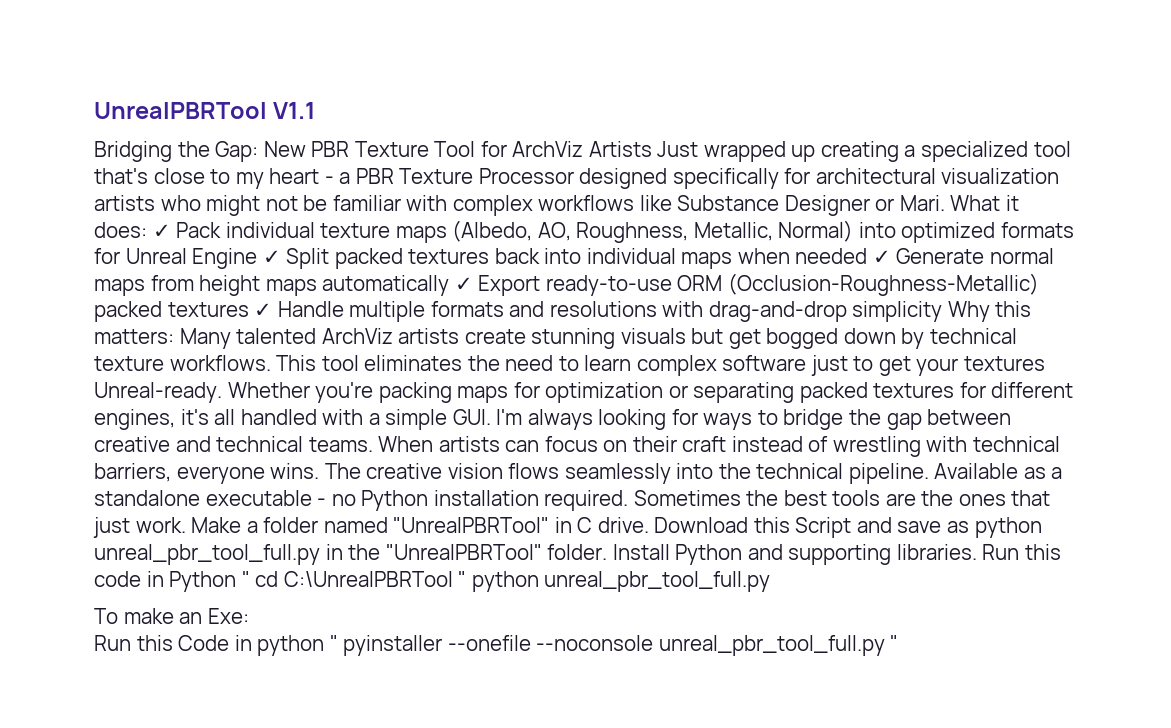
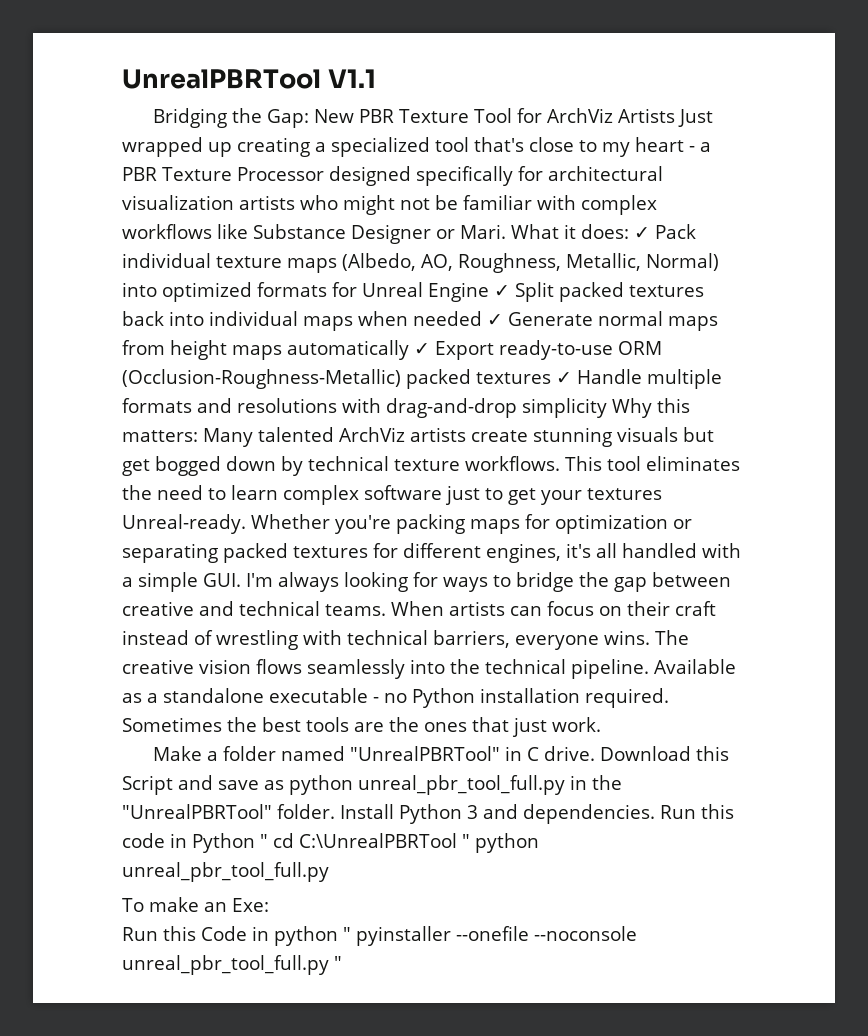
(186, 525) none -> (601, 724) //
[747,544,977,565] and supporting libraries. -> [466,804,655,824] 3 and dependencies.

